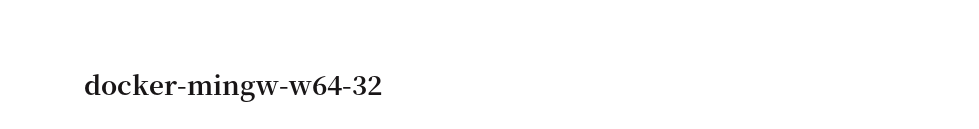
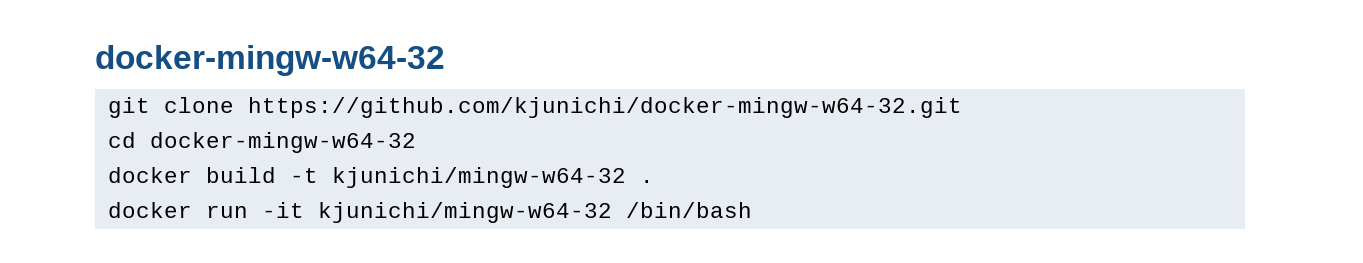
[84,74,382,102] docker-mingw-w64-32 -> [95,45,445,76] [107,97,962,118] [107,132,416,153] [107,167,654,188] [107,202,752,223] docker-mingw-w64-32 // git clone https://github.com/kjunichi/docker-mingw-w64-32.git // cd docker-mingw-w64-32 // docker build -t kjunichi/mingw-w64-32 . // docker run -it kjunichi/mingw-w64-32 /bin/bash

